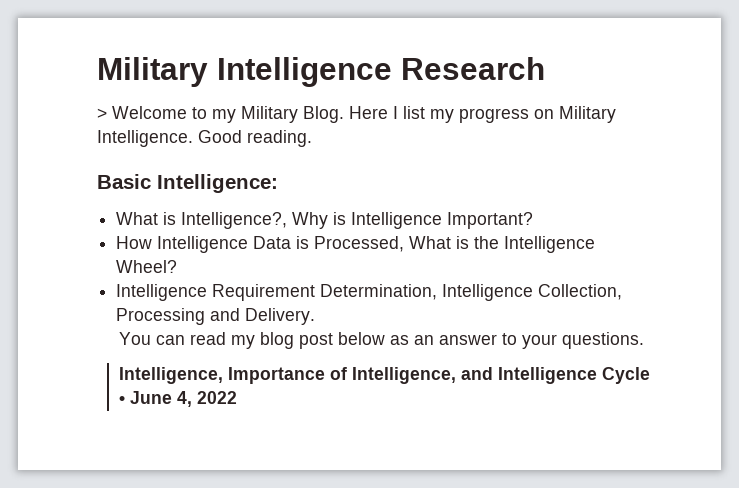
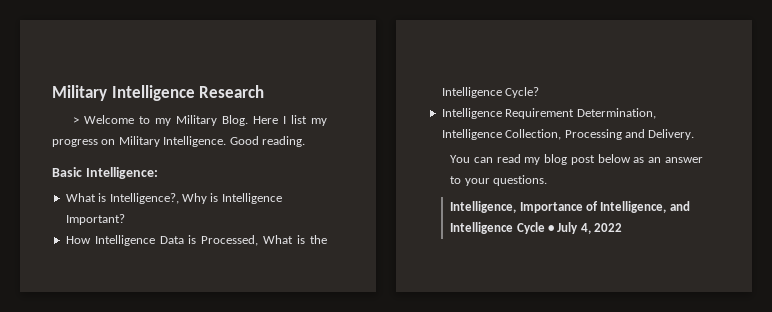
[116,260,178,273] Wheel? -> [505,87,540,98] Cycle?
[129,391,172,404] June -> [557,222,579,234] July

